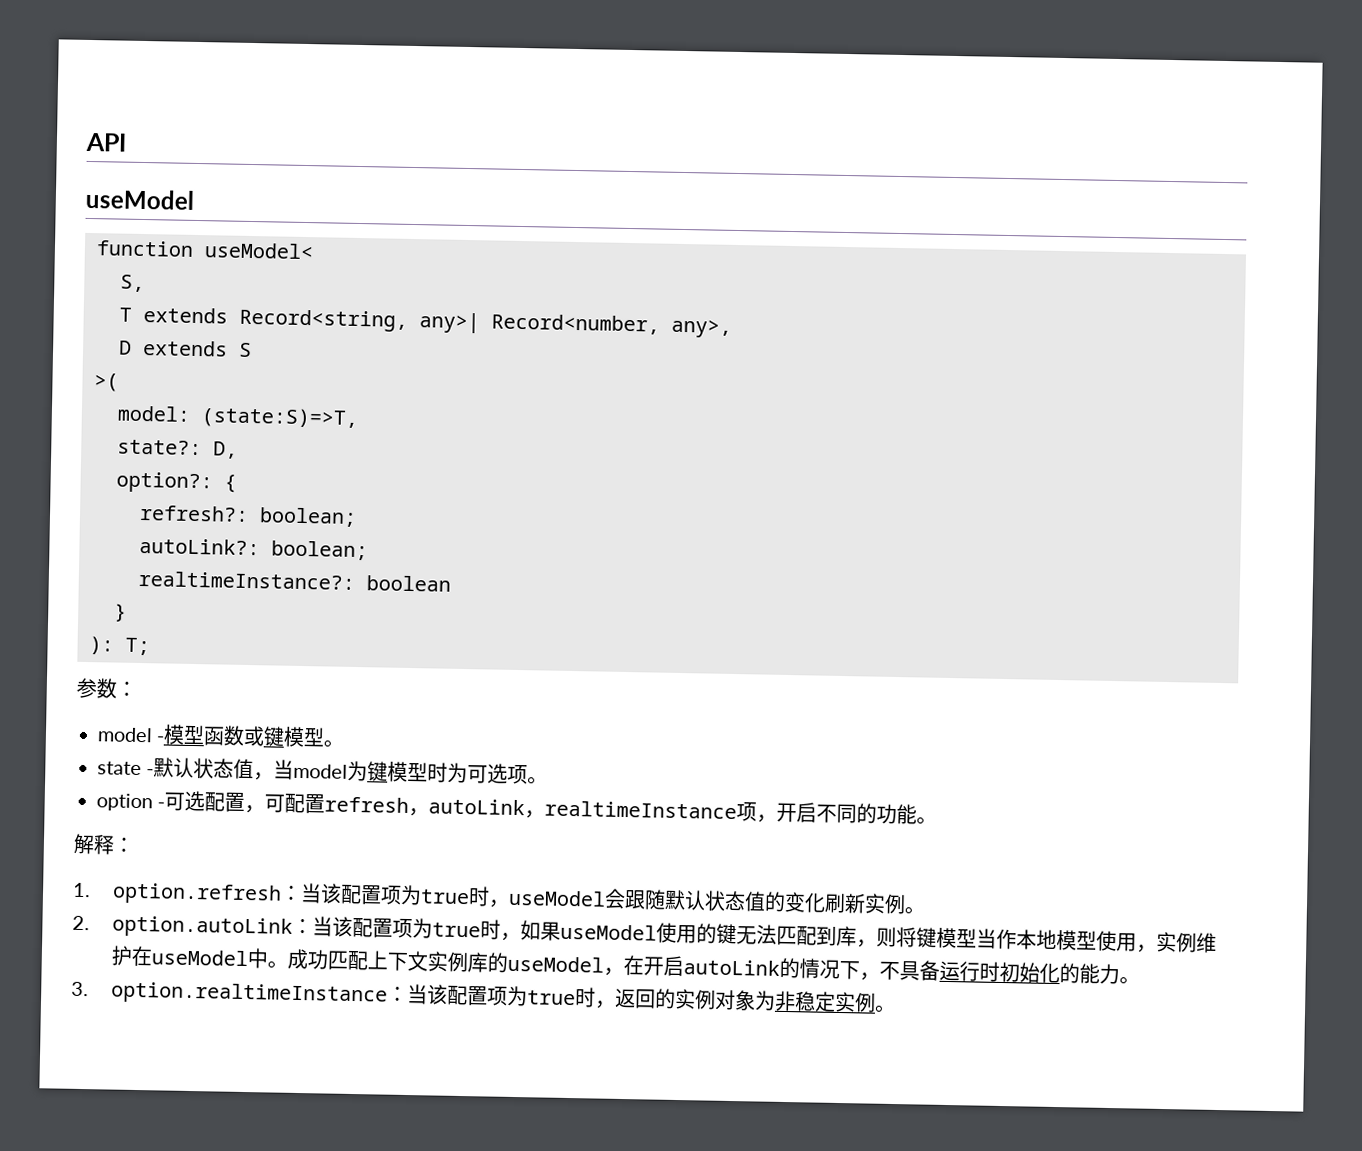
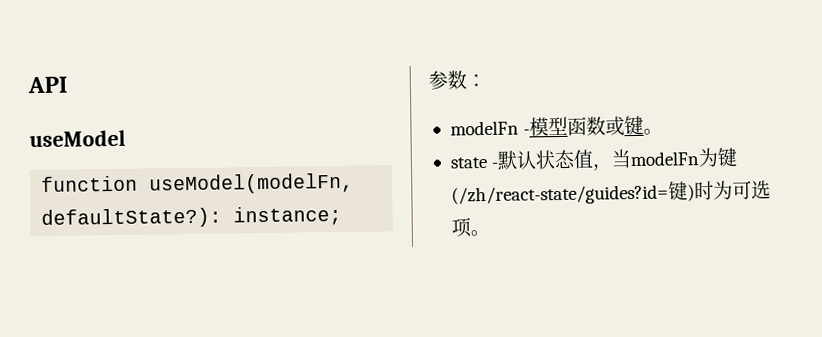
[204,242,314,260] [120,274,145,293] [119,307,732,338] [118,340,252,358] [94,373,119,392] [117,405,359,429] [117,439,238,459] [116,471,237,494] [139,504,357,527] [139,537,368,561] [138,570,451,592] [114,603,127,622] [89,636,150,656] useModel< // S, // T extends Record<string, any>| Record<number, any>, // D extends S // >( // model: (state:S)=>T, // state?: D, // option?: { // refresh?: boolean; // autoLink?: boolean; // realtimeInstance?: boolean // } // ): T; -> [149,172,355,195] [41,205,343,229] useModel(modelFn, defaultState?): instance;
[97,727,153,743] model -> [449,120,519,136] modelFn
[283,726,326,748] 模型 -> (645, 125) none
[293,760,429,782] model为键模型 -> [630,147,739,168] [450,181,695,206] modelFn为键(/zh/react-state/guides?id=键)
[96,790,938,825] [73,833,135,855] [72,882,925,915] [72,915,1217,953] [110,945,1140,985] [71,981,896,1014] // option -可选配置，可配置refresh，autoLink，realtimeInstance项，开启不同的功能。 // 解释： // 1. option.refresh：当该配置项为true时，useModel会跟随默认状态值的变化刷新实例。 // 2. option.autoLink：当该配置项为true时，如果useModel使用的键无法匹配到库，则将键模型当作本地模型使用，实例维护在useModel中。成功匹配上下文实例库的useModel，在开启autoLink的情况下，不具备运行时初始化的能力。 // 3. option.realtimeInstance：当该配置项为true时，返回的实例对象为非稳定实例。 -> (490, 233) none

